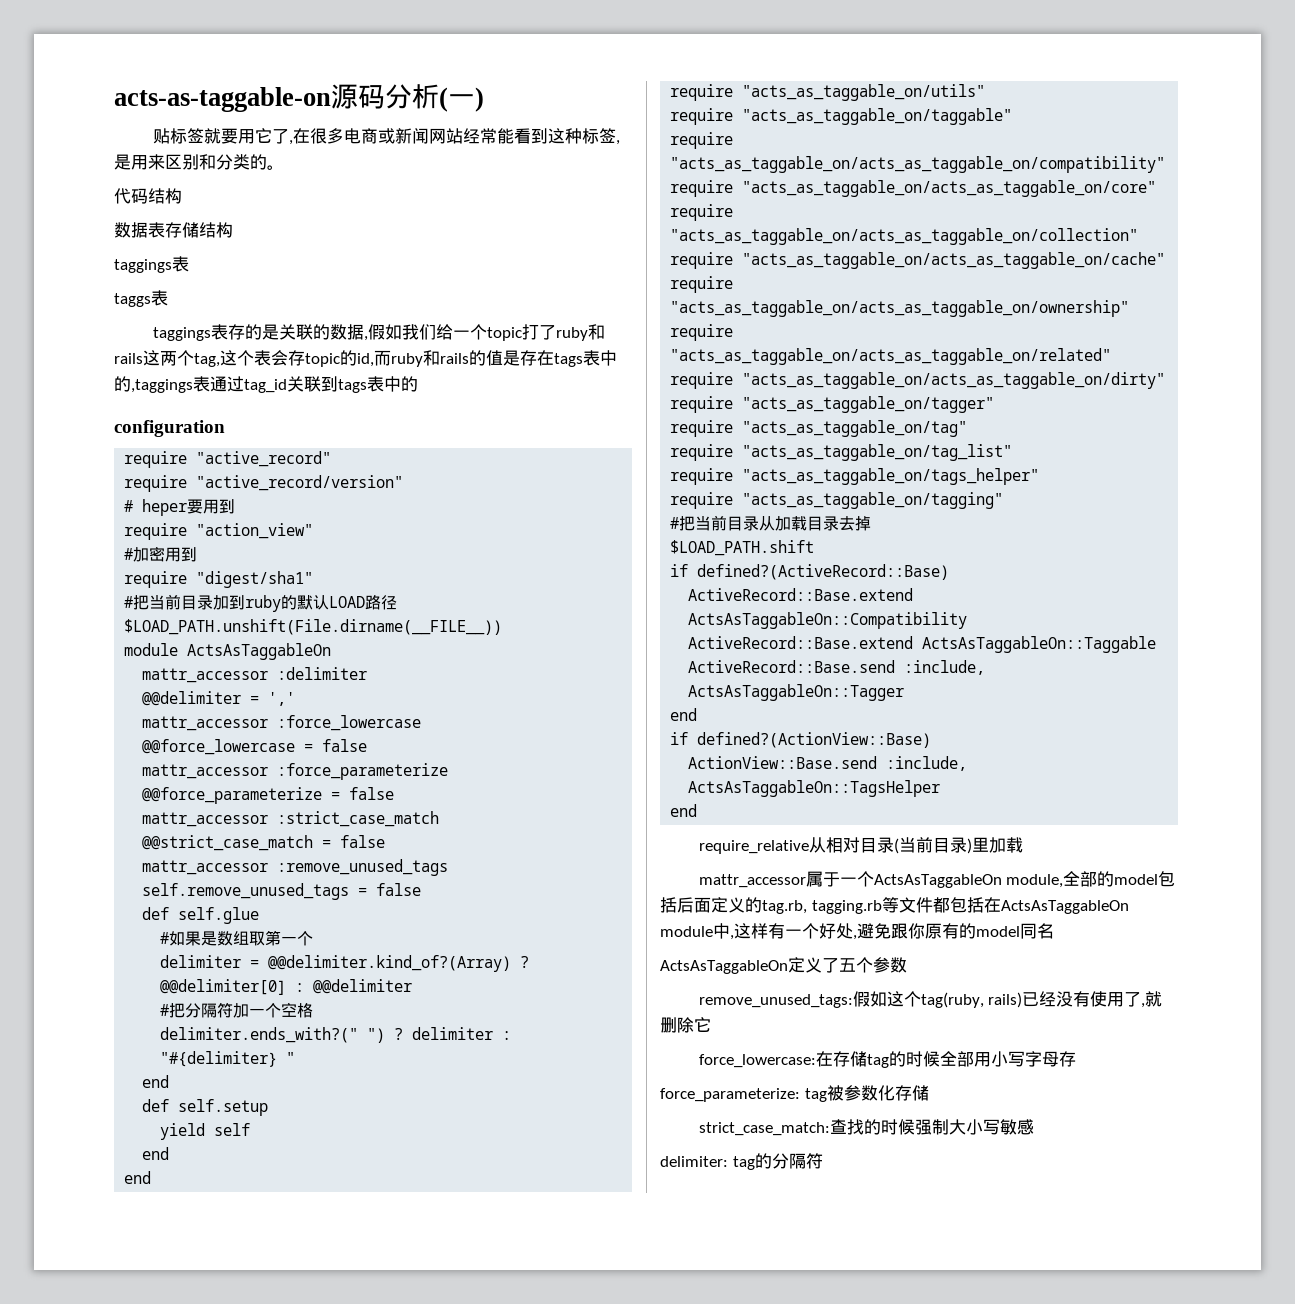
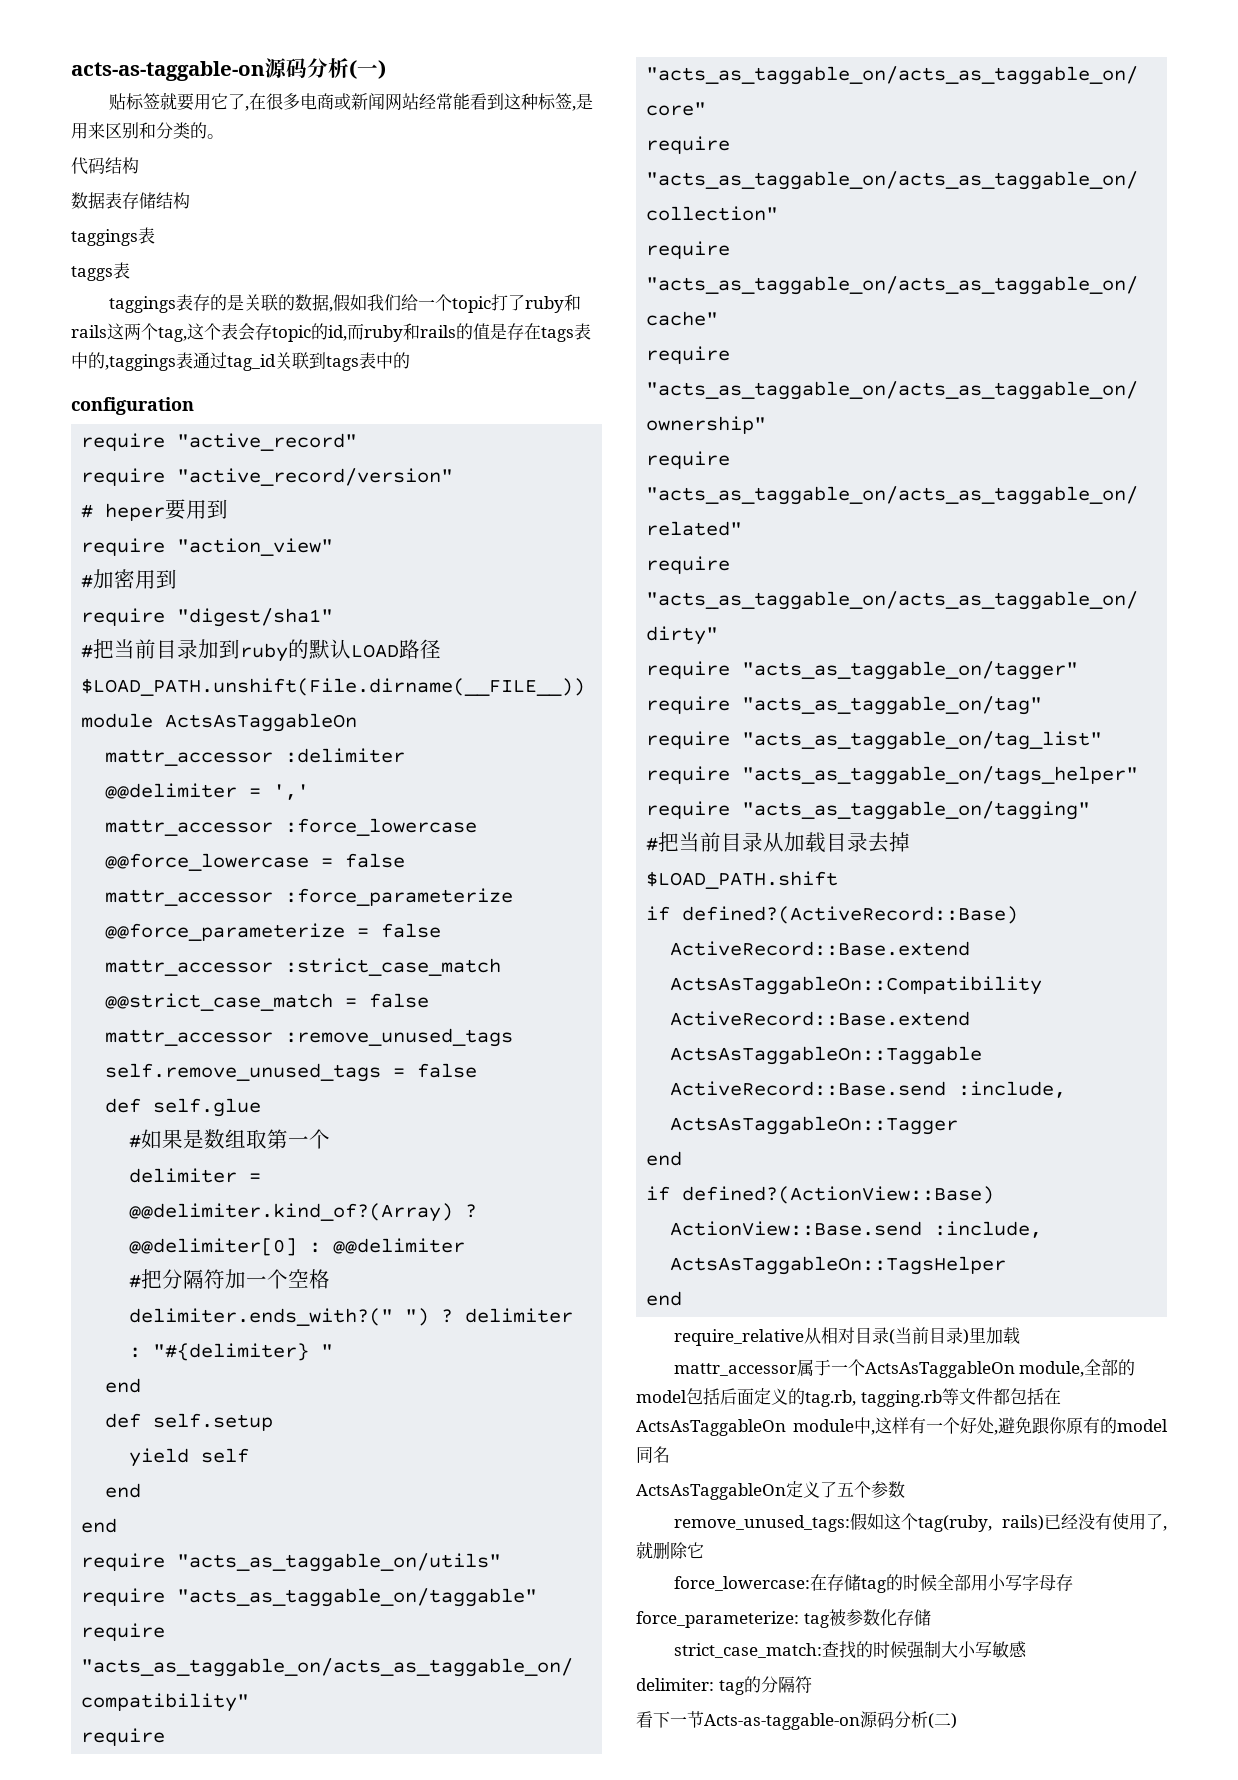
(823, 1161) none -> [636,1711,957,1730] // 看下一节Acts-as-taggable-on源码分析(二)

